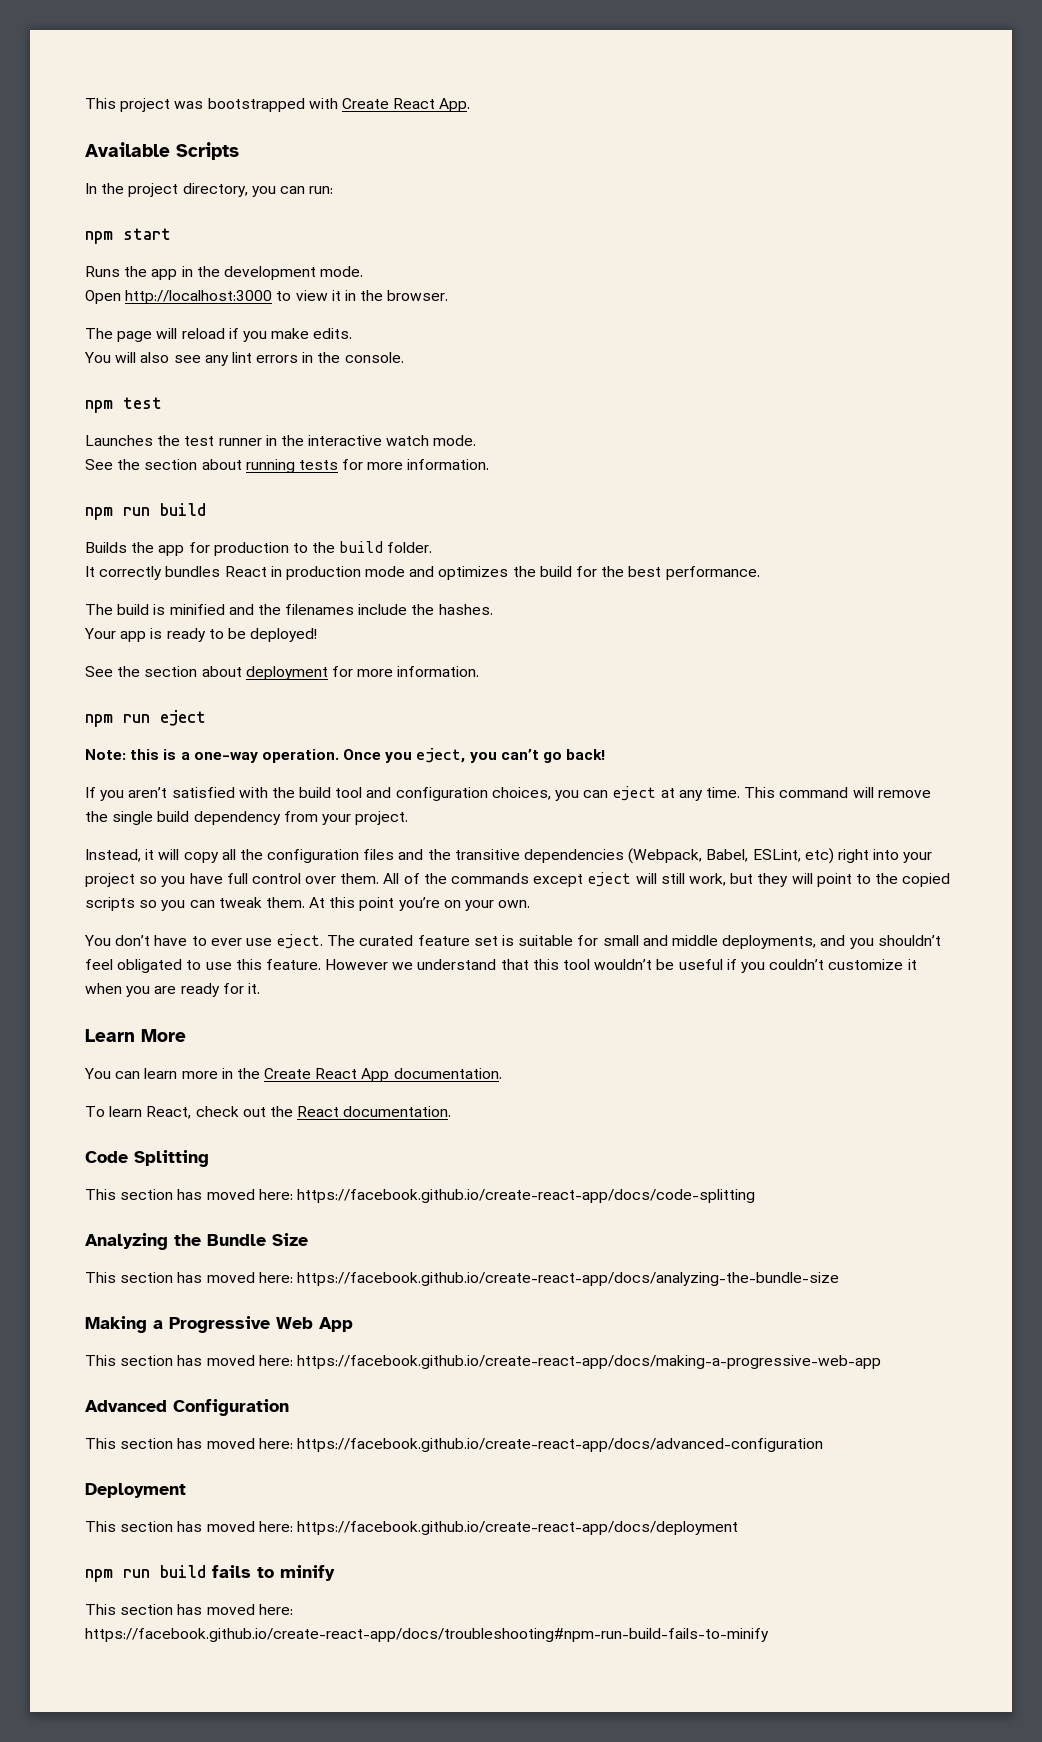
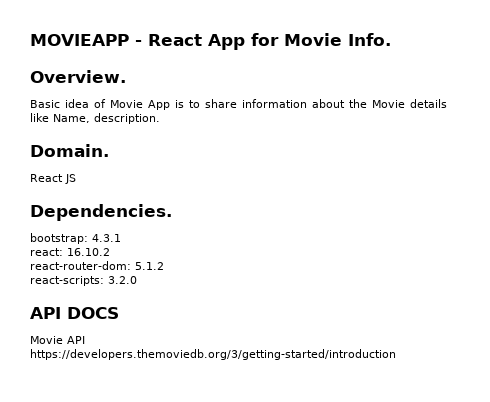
[85,98,471,112] [85,142,239,160] [85,183,334,197] [85,228,171,244] [85,266,364,280] [85,290,449,304] [85,328,353,342] [84,352,404,366] [85,397,162,413] [85,435,477,446] [85,459,490,473] [85,503,206,520] [85,541,433,556] [85,566,760,580] [85,604,493,615] [84,628,318,642] [85,666,480,680] [85,710,206,727] [85,748,606,763] [85,786,931,801] [85,811,409,825] [85,848,933,864] [85,872,951,887] [85,897,531,911] [84,934,941,949] [85,959,917,973] [85,983,260,997] [85,1029,186,1042] [84,1068,502,1082] [85,1106,452,1119] [85,1150,209,1167] [85,1189,755,1203] [85,1233,308,1250] [85,1272,839,1286] [85,1316,353,1333] [85,1355,881,1369] [85,1399,289,1416] [85,1438,823,1452] [85,1483,186,1498] [85,1521,738,1535] [85,1565,335,1582] [85,1604,293,1615] [85,1628,769,1642] This project was bootstrapped with Create React App. // Available Scripts // In the project directory, you can run: // npm start // Runs the app in the development mode. // Open http://localhost:3000 to view it in the browser. // The page will reload if you make edits. // You will also see any lint errors in the console. // npm test // Launches the test runner in the interactive watch mode. // See the section about running tests for more information. // npm run build // Builds the app for production to the build folder. // It correctly bundles React in production mode and optimizes the build for the best performance. // The build is minified and the filenames include the hashes. // Your app is ready to be deployed! // See the section about deployment for more information. // npm run eject // Note: this is a one-way operation. Once you eject, you can’t go back! // If you aren’t satisfied with the build tool and configuration choices, you can eject at any time. This command will remove the single build dependency from your project. // Instead, it will copy all the configuration files and the transitive dependencies (Webpack, Babel, ESLint, etc) right into your project so you have full control over them. All of the commands except eject will still work, but they will point to the copied scripts so you can tweak them. At this point you’re on your own. // You don’t have to ever use eject. The curated feature set is suitable for small and middle deployments, and you shouldn’t feel obligated to use this feature. However we understand that this tool wouldn’t be useful if you couldn’t customize it when you are ready for it. // Learn More // You can learn more in the Create React App documentation. // To learn React, check out the React documentation. // Code Splitting // This section has moved here: https://facebook.github.io/create-react-app/docs/code-splitting // Analyzing the Bundle Size // This section has moved here: https://facebook.github.io/create-react-app/docs/analyzing-the-bundle-size // Making a Progressive Web App // This section has moved here: https://facebook.github.io/create-react-app/docs/making-a-progressive-web-app // Advanced Configuration // This section has moved here: https://facebook.github.io/create-react-app/docs/advanced-configuration // Deployment // This section has moved here: https://facebook.github.io/create-react-app/docs/deployment // npm run build fails to minify // This section has moved here: https://facebook.github.io/create-react-app/docs/troubleshooting#npm-run-build-fails-to-minify -> [30,33,391,50] [30,70,126,83] [30,99,447,110] [30,113,160,124] [30,144,109,157] [30,174,76,184] [30,204,172,221] [30,233,121,244] [30,248,110,256] [30,261,164,270] [30,276,137,286] [30,307,119,319] [30,336,85,344] [30,349,396,360] MOVIEAPP - React App for Movie Info. // Overview. // Basic idea of Movie App is to share information about the Movie details like Name, description. // Domain. // React JS // Dependencies. // bootstrap: 4.3.1 // react: 16.10.2 // react-router-dom: 5.1.2 // react-scripts: 3.2.0 // API DOCS // Movie API https://developers.themoviedb.org/3/getting-started/introduction

